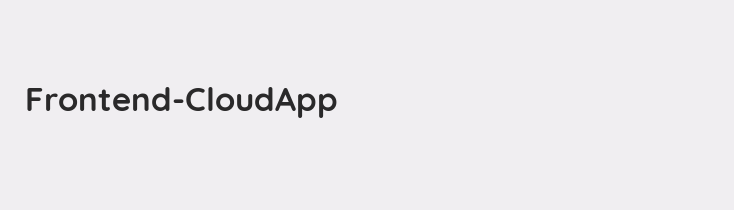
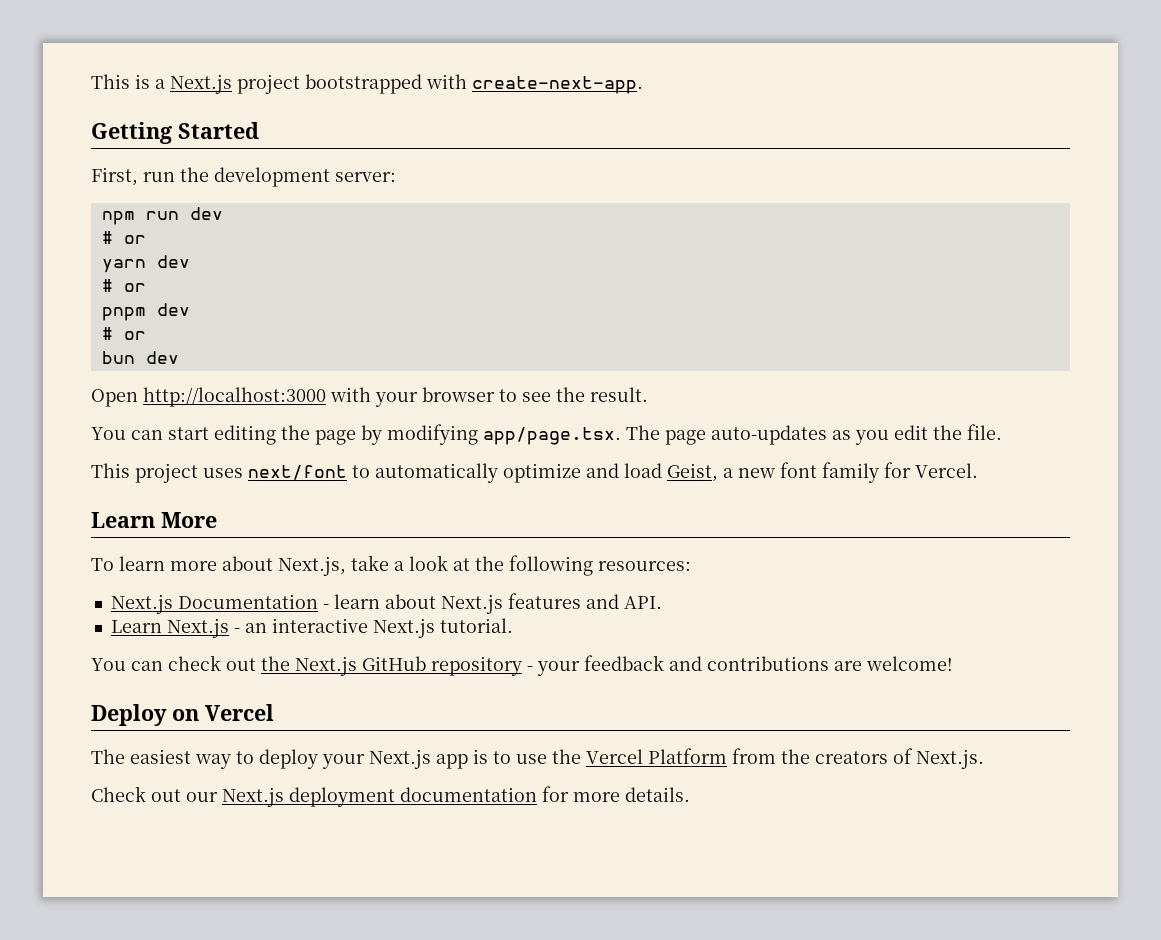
[25,87,338,118] Frontend-CloudApp -> [91,74,643,94] [91,122,259,144] [91,167,396,187] [101,207,223,225] [101,231,146,244] [101,255,190,273] [101,279,146,292] [101,303,190,321] [101,327,146,340] [101,351,179,364] [91,387,648,407] [91,424,1002,445] [91,462,978,483] [91,512,217,528] [91,555,691,576] [110,593,662,614] [110,618,513,638] [91,655,953,676] [91,704,274,726] [91,748,984,769] [91,786,690,807] This is a Next.js project bootstrapped with create-next-app. // Getting Started // First, run the development server: // npm run dev // # or // yarn dev // # or // pnpm dev // # or // bun dev // Open http://localhost:3000 with your browser to see the result. // You can start editing the page by modifying app/page.tsx. The page auto-updates as you edit the file. // This project uses next/font to automatically optimize and load Geist, a new font family for Vercel. // Learn More // To learn more about Next.js, take a look at the following resources: // Next.js Documentation - learn about Next.js features and API. // Learn Next.js - an interactive Next.js tutorial. // You can check out the Next.js GitHub repository - your feedback and contributions are welcome! // Deploy on Vercel // The easiest way to deploy your Next.js app is to use the Vercel Platform from the creators of Next.js. // Check out our Next.js deployment documentation for more details.

